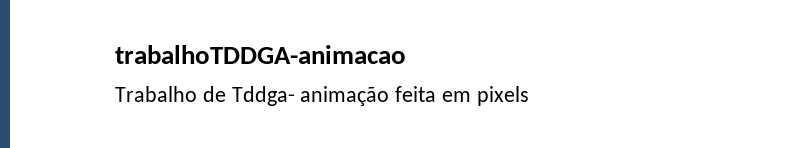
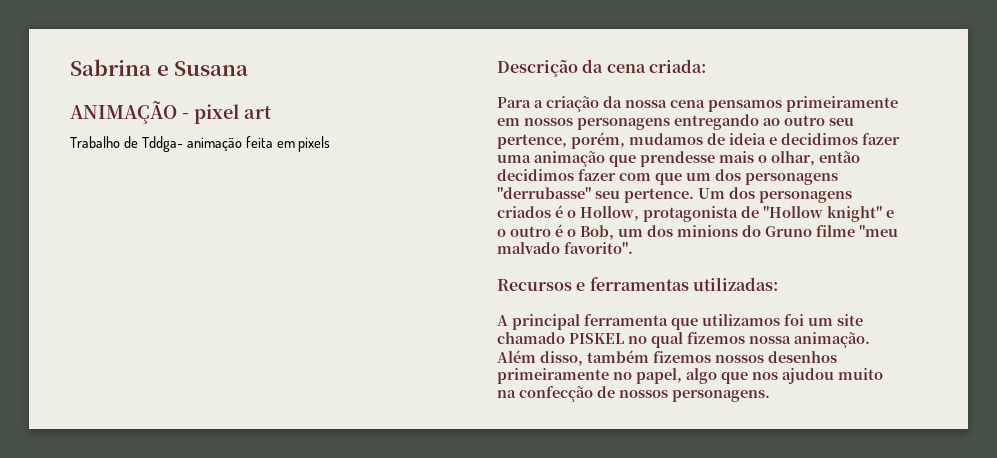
[115,45,406,64] trabalhoTDDGA-animacao -> [70,59,249,76] [70,101,271,124] Sabrina e Susana // ANIMAÇÃO - pixel art
(529, 96) none -> [497,59,706,77] [497,96,898,112] [497,114,854,130] [497,132,900,149] [497,151,860,167] [497,169,838,185] [497,187,852,203] [497,205,894,222] [497,224,898,240] [497,242,633,254] [497,277,778,291] [497,314,863,330] [497,332,870,348] [497,350,837,366] [497,368,883,384] [497,386,770,402] // Descrição da cena criada: // Para a criação da nossa cena pensamos primeiramente em nossos personagens entregando ao outro seu pertence, porém, mudamos de ideia e decidimos fazer uma animação que prendesse mais o olhar, então decidimos fazer com que um dos personagens "derrubasse" seu pertence. Um dos personagens criados é o Hollow, protagonista de "Hollow knight" e o outro é o Bob, um dos minions do Gruno filme "meu malvado favorito". // Recursos e ferramentas utilizadas: // A principal ferramenta que utilizamos foi um site chamado PISKEL no qual fizemos nossa animação. Além disso, também fizemos nossos desenhos primeiramente no papel, algo que nos ajudou muito na confecção de nossos personagens.

